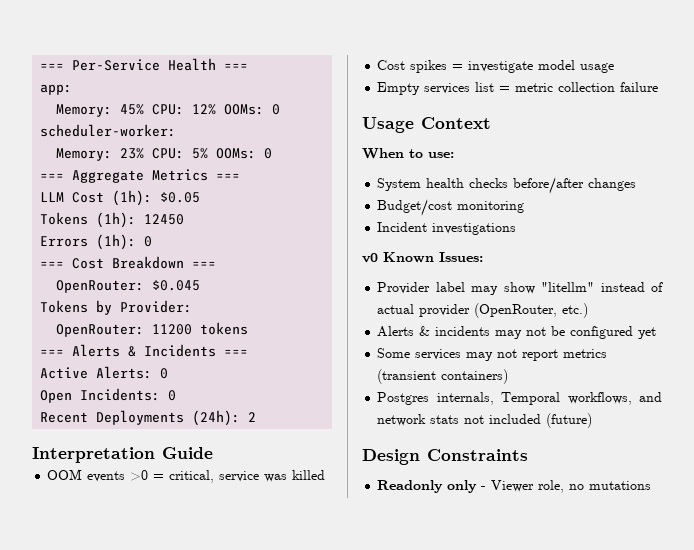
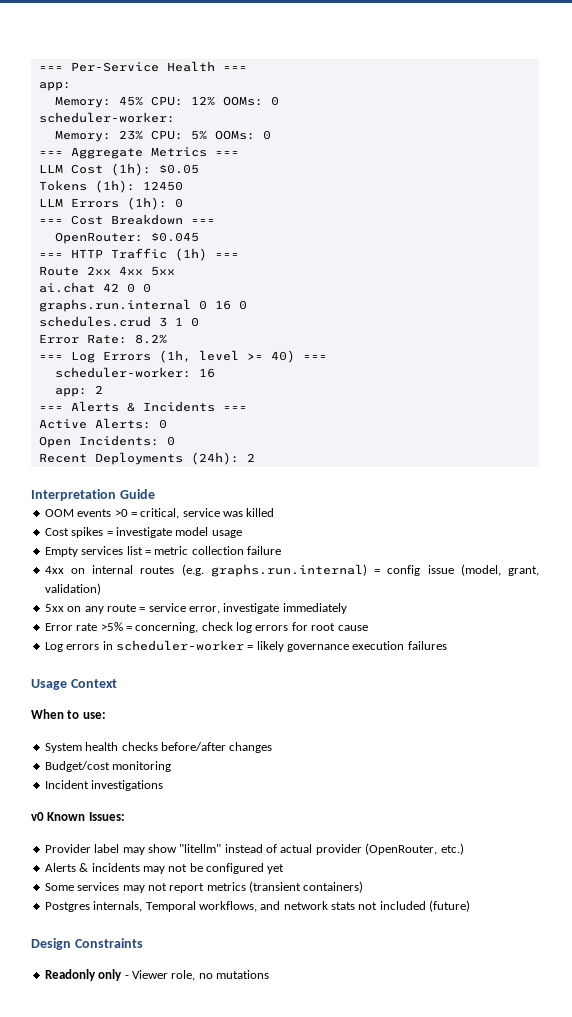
(185, 219) none -> [38,198,63,207] LLM
[40,300,193,315] [56,322,249,337] Tokens by Provider: // OpenRouter: 11200 tokens -> [38,248,239,261] [38,266,175,276] [38,282,151,293] [38,299,247,312] [38,316,199,327] [38,334,167,344] [38,350,327,363] [54,367,215,378] [54,385,103,397] === HTTP Traffic (1h) === // Route 2xx 4xx 5xx // ai.chat 42 0 0 // graphs.run.internal 0 16 0 // schedules.crud 3 1 0 // Error Rate: 8.2% // === Log Errors (1h, level >= 40) === // scheduler-worker: 16 // app: 2
(659, 87) none -> [44,564,540,577] [44,583,101,595] [44,603,347,614] [44,622,368,633] [44,640,447,652] // 4xx on internal routes (e.g. graphs.run.internal) = config issue (model, grant, validation) // 5xx on any route = service error, investigate immediately // Error rate >5% = concerning, check log errors for root cause // Log errors in scheduler-worker = likely governance execution failures

